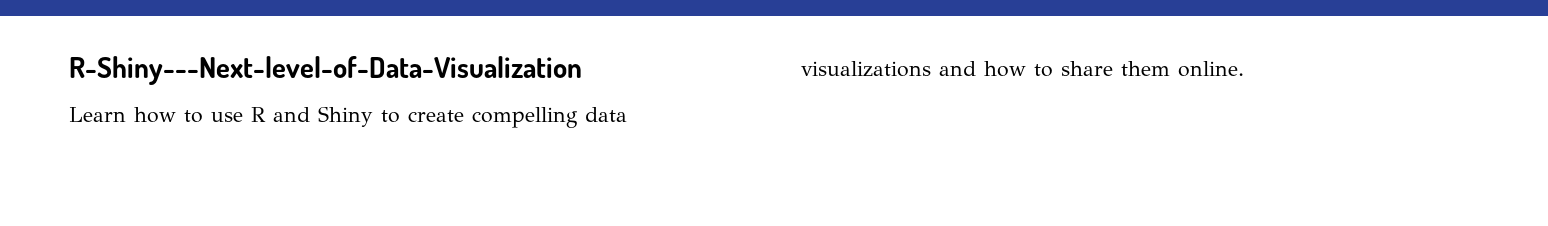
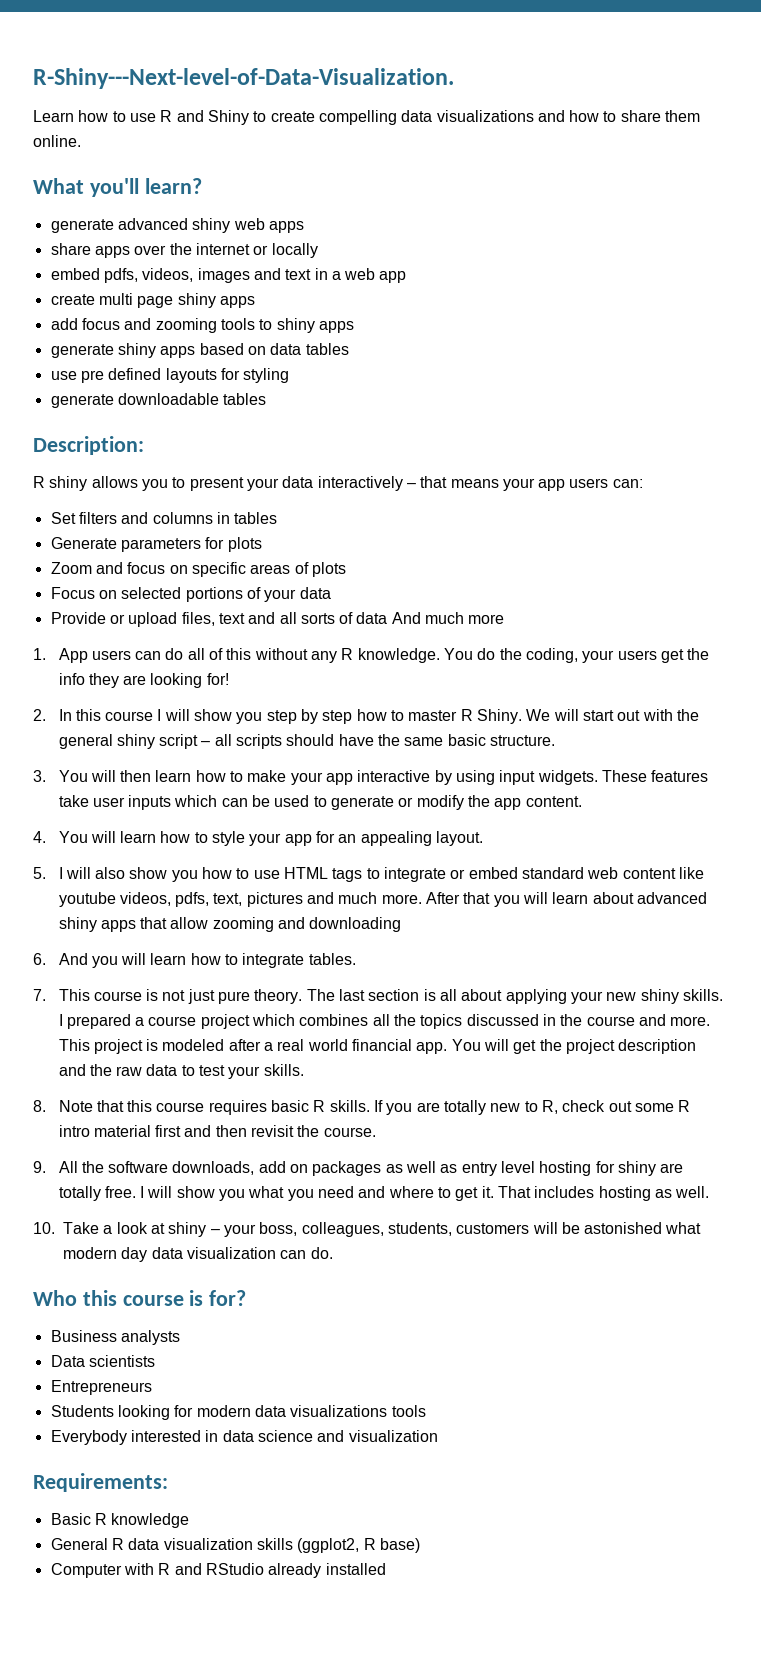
[69,56,582,85] R-Shiny---Next-level-of-Data-Visualization -> [33,68,454,89] R-Shiny---Next-level-of-Data-Visualization.
(1244, 69) none -> [33,178,202,197] [50,218,304,233] [50,243,318,258] [50,268,407,283] [50,293,255,308] [50,318,354,333] [50,343,349,358] [50,368,290,383] [50,393,267,408] [33,436,144,455] [33,476,643,491] [50,512,278,524] [50,537,262,552] [50,562,346,577] [50,587,331,602] [50,612,505,627] [33,648,710,663] [58,673,229,688] [33,709,699,724] [58,734,556,749] [33,770,709,785] [58,795,582,810] [33,831,484,846] [33,867,704,882] [58,892,707,907] [58,917,402,932] [33,953,356,968] [33,989,723,1004] [58,1014,711,1029] [58,1039,697,1054] [58,1064,304,1079] [33,1100,691,1115] [58,1125,376,1137] [33,1161,684,1176] [58,1186,710,1201] [33,1222,702,1237] [63,1247,333,1262] [33,1290,247,1306] [50,1330,180,1345] [50,1355,155,1367] [50,1380,152,1395] [50,1405,426,1420] [50,1430,438,1445] [33,1473,168,1492] [50,1513,190,1528] [50,1538,420,1553] [50,1563,386,1578] // What you'll learn? // generate advanced shiny web apps // share apps over the internet or locally // embed pdfs, videos, images and text in a web app // create multi page shiny apps // add focus and zooming tools to shiny apps // generate shiny apps based on data tables // use pre defined layouts for styling // generate downloadable tables // Description: // R shiny allows you to present your data interactively – that means your app users can: // Set filters and columns in tables // Generate parameters for plots // Zoom and focus on specific areas of plots // Focus on selected portions of your data // Provide or upload files, text and all sorts of data And much more // 1. App users can do all of this without any R knowledge. You do the coding, your users get the info they are looking for! // 2. In this course I will show you step by step how to master R Shiny. We will start out with the general shiny script – all scripts should have the same basic structure. // 3. You will then learn how to make your app interactive by using input widgets. These features take user inputs which can be used to generate or modify the app content. // 4. You will learn how to style your app for an appealing layout. // 5. I will also show you how to use HTML tags to integrate or embed standard web content like youtube videos, pdfs, text, pictures and much more. After that you will learn about advanced shiny apps that allow zooming and downloading // 6. And you will learn how to integrate tables. // 7. This course is not just pure theory. The last section is all about applying your new shiny skills. I prepared a course project which combines all the topics discussed in the course and more. This project is modeled after a real world financial app. You will get the project description and the raw data to test your skills. // 8. Note that this course requires basic R skills. If you are totally new to R, check out some R intro material first and then revisit the course. // 9. All the software downloads, add on packages as well as entry level hosting for shiny are totally free. I will show you what you need and where to get it. That includes hosting as well. // 10. Take a look at shiny – your boss, colleagues, students, customers will be astonished what modern day data visualization can do. // Who this course is for? // Business analysts // Data scientists // Entrepreneurs // Students looking for modern data visualizations tools // Everybody interested in data science and visualization // Requirements: // Basic R knowledge // General R data visualization skills (ggplot2, R base) // Computer with R and RStudio already installed

